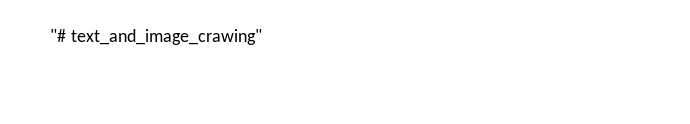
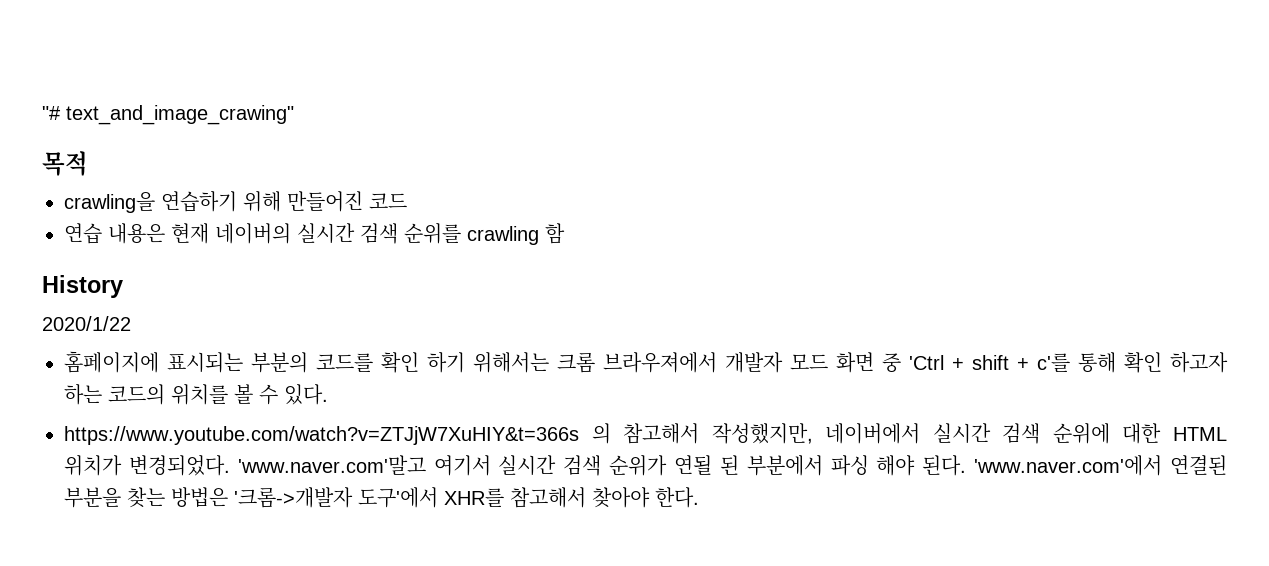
(262, 37) none -> [42,151,88,176] [64,191,407,213] [64,223,565,245] [42,275,123,298] [42,316,131,331] [64,351,1228,373] [64,384,328,405] [64,423,1227,445] [64,455,1228,476] [64,487,699,508] // 목적 // crawling을 연습하기 위해 만들어진 코드 // 연습 내용은 현재 네이버의 실시간 검색 순위를 crawling 함 // History // 2020/1/22 // 홈페이지에 표시되는 부분의 코드를 확인 하기 위해서는 크롬 브라우져에서 개발자 모드 화면 중 'Ctrl + shift + c'를 통해 확인 하고자 하는 코드의 위치를 볼 수 있다. // https://www.youtube.com/watch?v=ZTJjW7XuHIY&t=366s 의 참고해서 작성했지만, 네이버에서 실시간 검색 순위에 대한 HTML 위치가 변경되었다. 'www.naver.com'말고 여기서 실시간 검색 순위가 연될 된 부분에서 파싱 해야 된다. 'www.naver.com'에서 연결된 부분을 찾는 방법은 '크롬->개발자 도구'에서 XHR를 참고해서 찾아야 한다.

